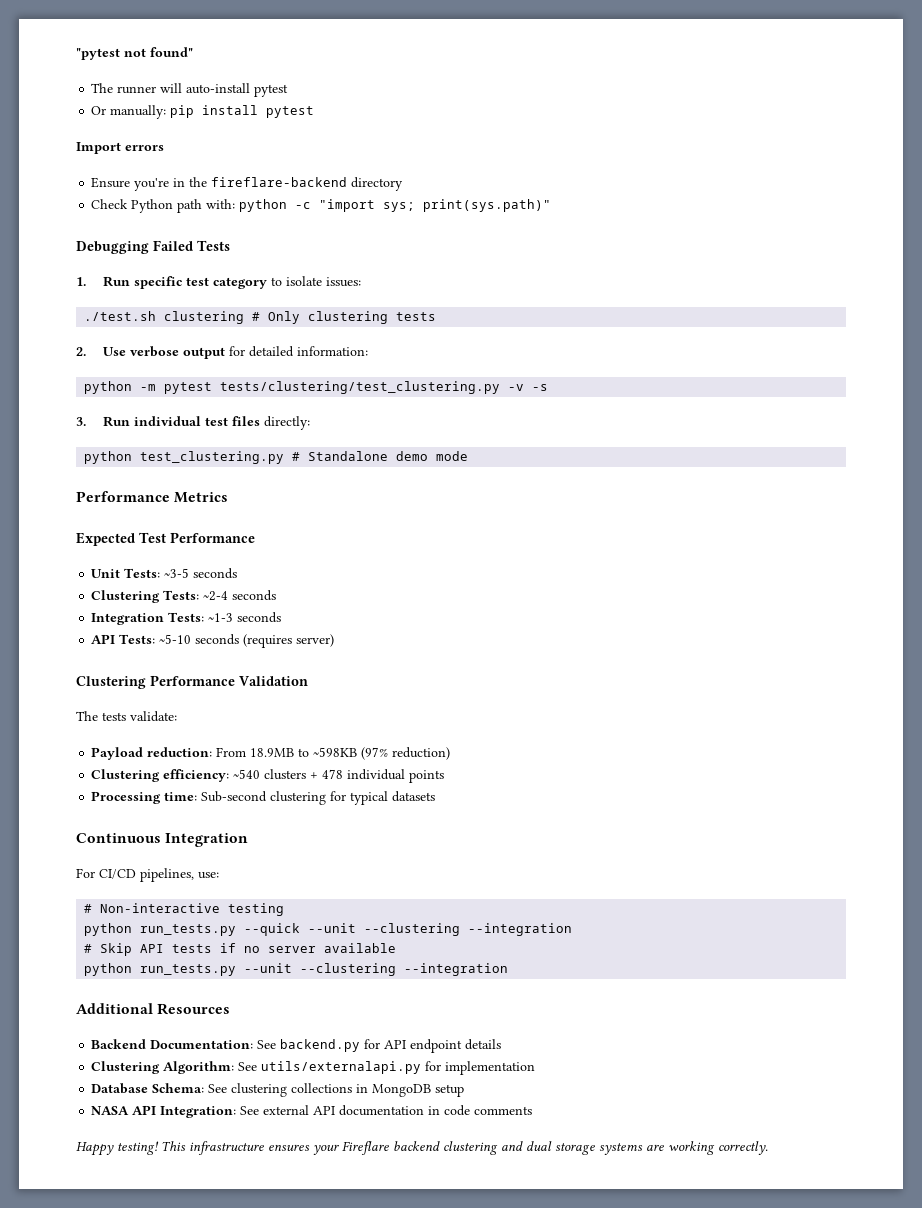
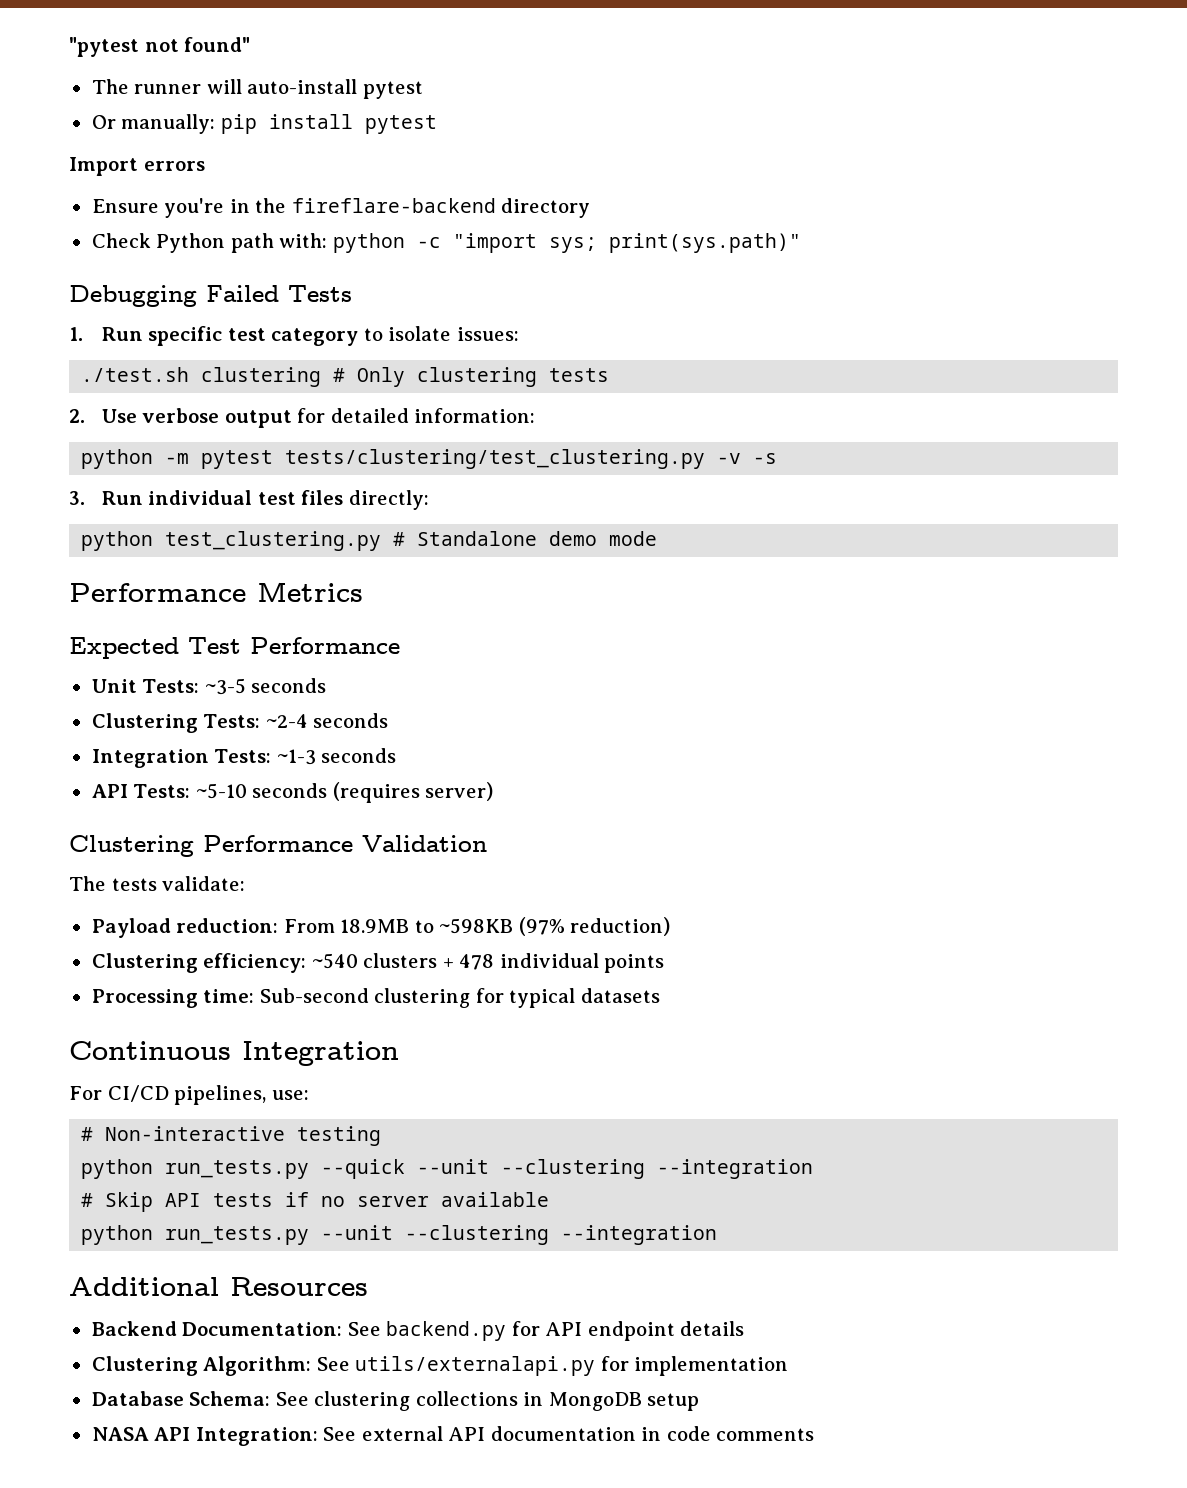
[76,1141,768,1156] // Happy testing! This infrastructure ensures your Fireflare backend clustering and dual storage systems are working correctly. -> (815, 1434) none

